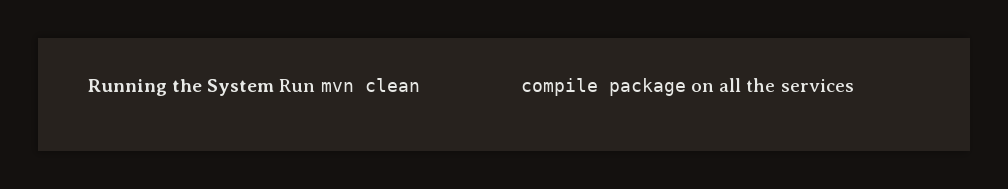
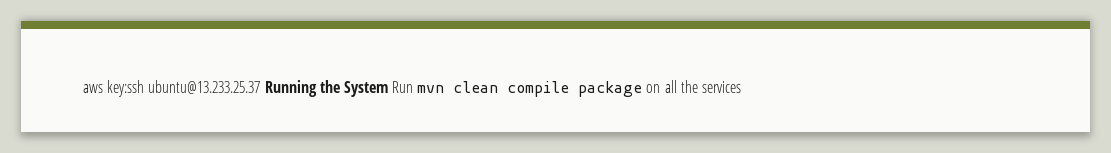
(88, 87) none -> [83,80,261,97] aws key:ssh ubuntu@13.233.25.37

